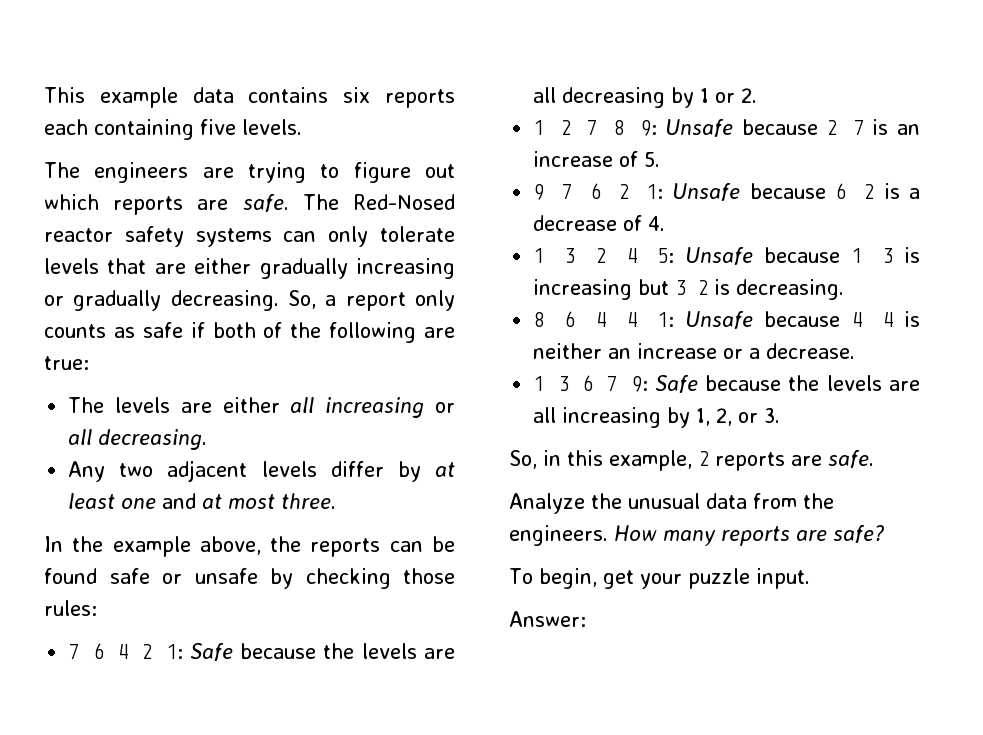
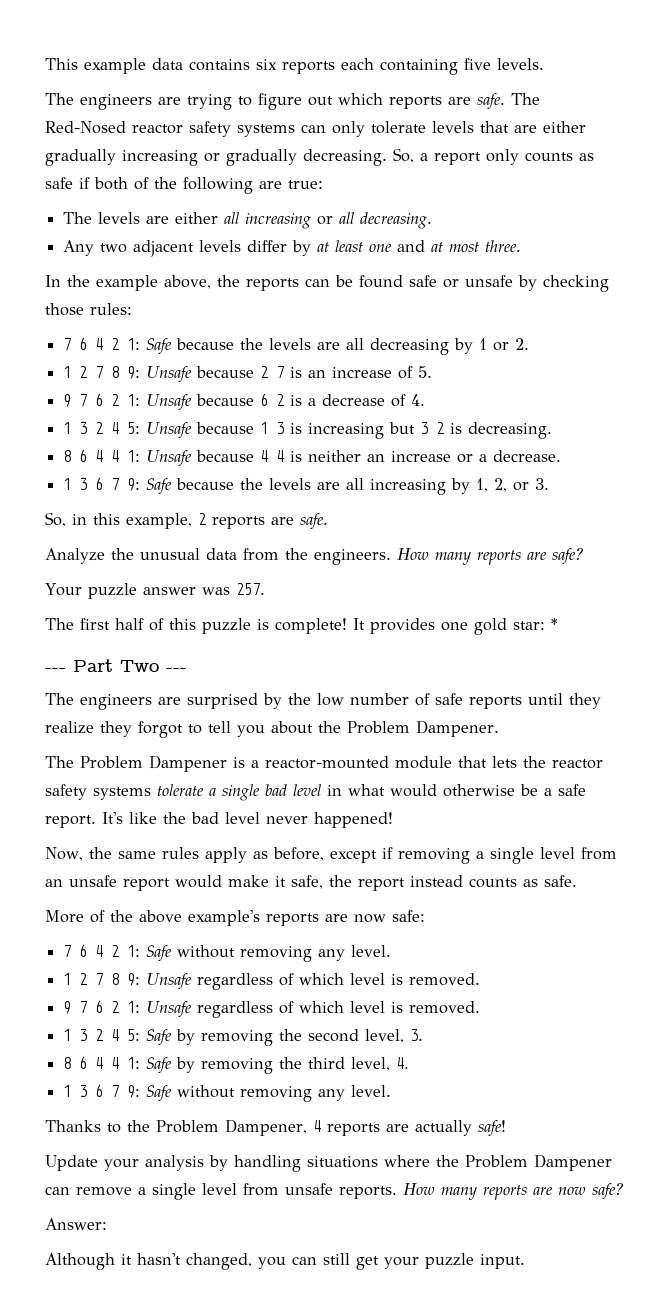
[509,568,597,589] To begin, -> [45,583,265,599] [45,618,558,635] [45,659,187,672] [45,693,601,710] [45,720,499,738] [45,755,603,772] [45,784,586,801] [45,812,393,828] [45,847,617,864] [45,875,577,891] [45,910,425,926] [63,944,392,962] [63,973,481,990] [63,1000,481,1018] [63,1029,424,1046] [63,1056,410,1074] [63,1084,392,1102] [45,1119,506,1137] [45,1154,612,1172] [45,1183,624,1200] [45,1218,107,1230] [45,1253,350,1270] Your puzzle answer was 257. // The first half of this puzzle is complete! It provides one gold star: * // --- Part Two --- // The engineers are surprised by the low number of safe reports until they realize they forgot to tell you about the Problem Dampener. // The Problem Dampener is a reactor-mounted module that lets the reactor safety systems tolerate a single bad level in what would otherwise be a safe report. It's like the bad level never happened! // Now, the same rules apply as before, except if removing a single level from an unsafe report would make it safe, the report instead counts as safe. // More of the above example's reports are now safe: // 7 6 4 2 1: Safe without removing any level. // 1 2 7 8 9: Unsafe regardless of which level is removed. // 9 7 6 2 1: Unsafe regardless of which level is removed. // 1 3 2 4 5: Safe by removing the second level, 3. // 8 6 4 4 1: Safe by removing the third level, 4. // 1 3 6 7 9: Safe without removing any level. // Thanks to the Problem Dampener, 4 reports are actually safe! // Update your analysis by handling situations where the Problem Dampener can remove a single level from unsafe reports. How many reports are now safe? // Answer: // Although it hasn't changed, you can still
[509,611,586,627] // Answer: -> (525, 1261) none

